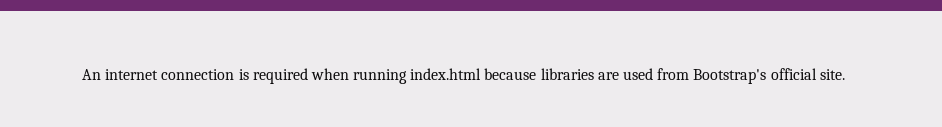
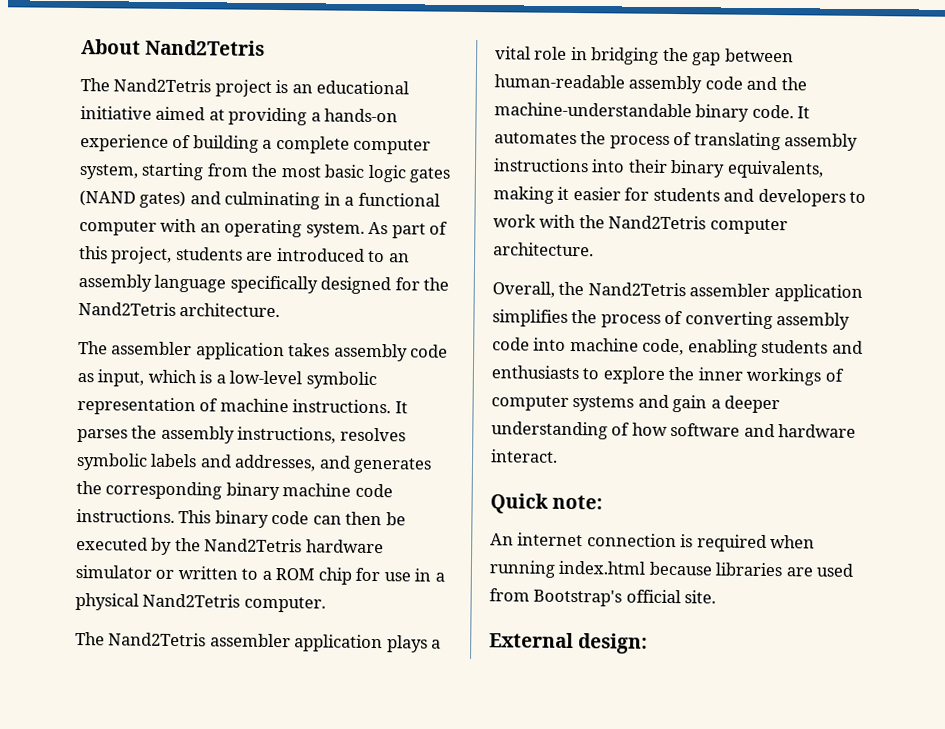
(82, 74) none -> [81,39,266,56] [80,78,410,97] [80,106,399,126] [80,134,432,155] [79,162,451,183] [79,190,440,210] [79,218,449,239] [79,246,410,264] [78,274,450,295] [78,302,281,318] [78,341,449,362] [77,369,377,390] [77,397,408,416] [77,425,406,444] [76,453,433,474] [76,481,393,501] [76,508,406,528] [76,536,384,555] [75,564,445,585] [75,592,326,613] [75,631,442,653] [495,46,794,66] [494,74,807,94] [494,102,811,122] [494,131,859,151] [493,158,824,179] [493,186,867,207] [493,214,788,235] [493,242,594,257] [492,281,863,302] [492,309,851,330] [492,337,863,357] [491,365,844,386] [491,394,781,414] [491,421,857,440] [491,449,558,463] [490,493,604,514] About Nand2Tetris // The Nand2Tetris project is an educational initiative aimed at providing a hands-on experience of building a complete computer system, starting from the most basic logic gates (NAND gates) and culminating in a functional computer with an operating system. As part of this project, students are introduced to an assembly language specifically designed for the Nand2Tetris architecture. // The assembler application takes assembly code as input, which is a low-level symbolic representation of machine instructions. It parses the assembly instructions, resolves symbolic labels and addresses, and generates the corresponding binary machine code instructions. This binary code can then be executed by the Nand2Tetris hardware simulator or written to a ROM chip for use in a physical Nand2Tetris computer. // The Nand2Tetris assembler application plays a vital role in bridging the gap between human-readable assembly code and the machine-understandable binary code. It automates the process of translating assembly instructions into their binary equivalents, making it easier for students and developers to work with the Nand2Tetris computer architecture. // Overall, the Nand2Tetris assembler application simplifies the process of converting assembly code into machine code, enabling students and enthusiasts to explore the inner workings of computer systems and gain a deeper understanding of how software and hardware interact. // Quick note: //
(845, 74) none -> [489,632,649,654] // External design:

